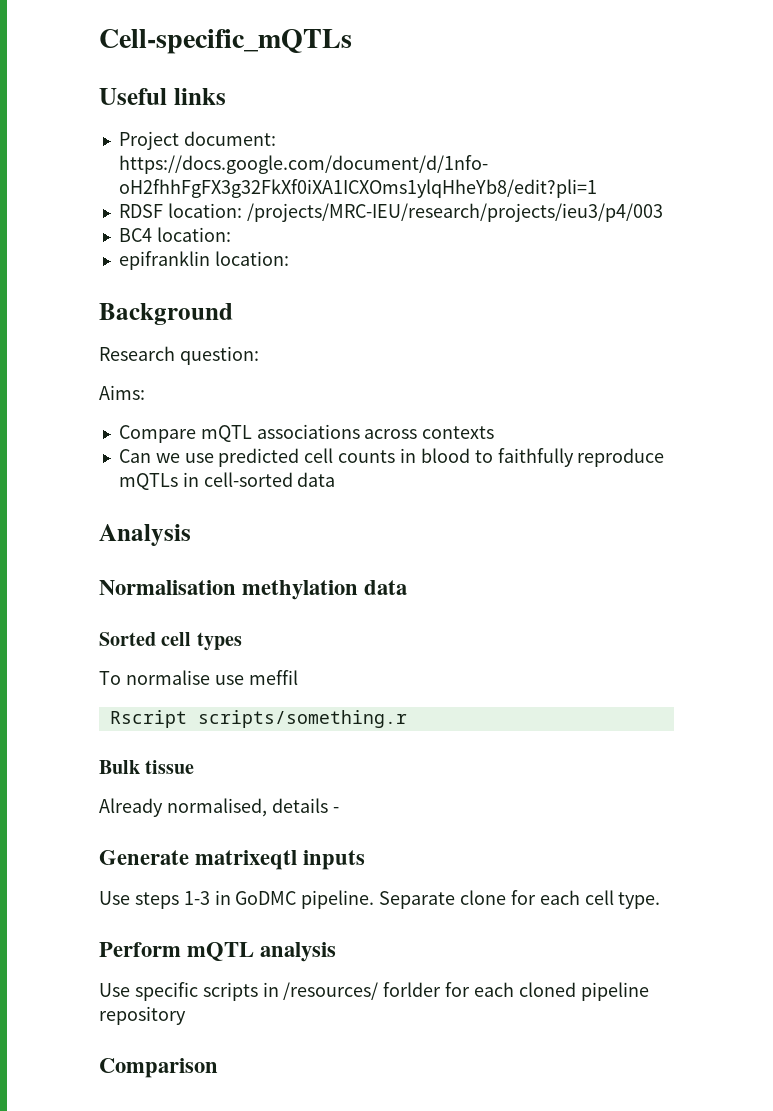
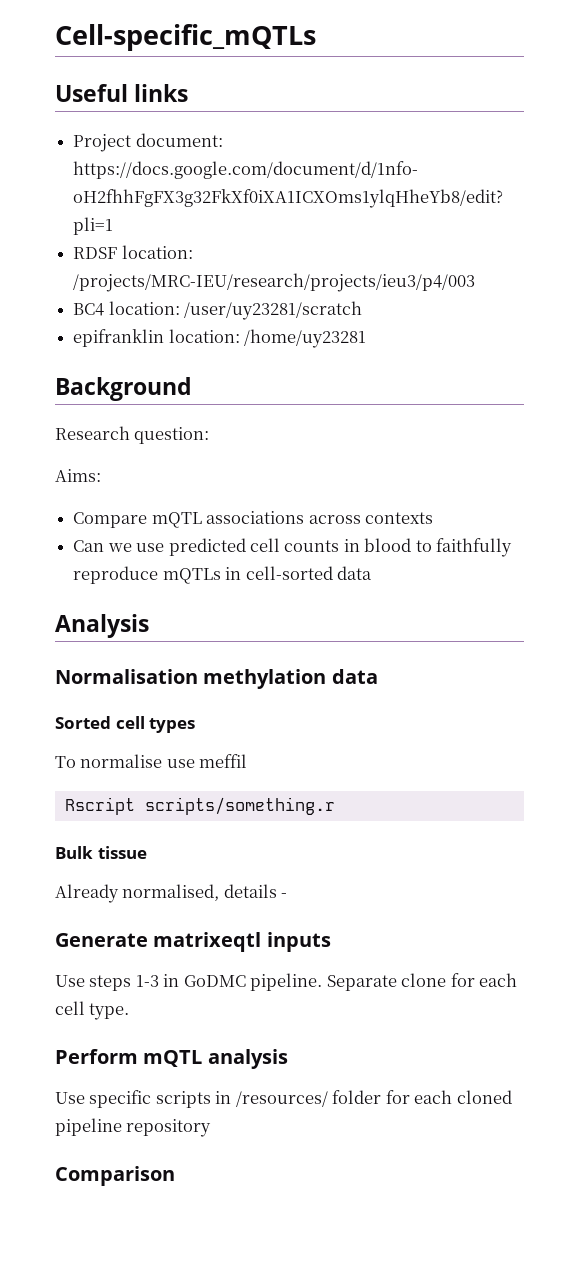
(231, 234) none -> [184,301,363,320] /user/uy23281/scratch
(289, 258) none -> [244,329,367,348] /home/uy23281
[383,982,442,997] forlder -> [332,1090,382,1104] folder

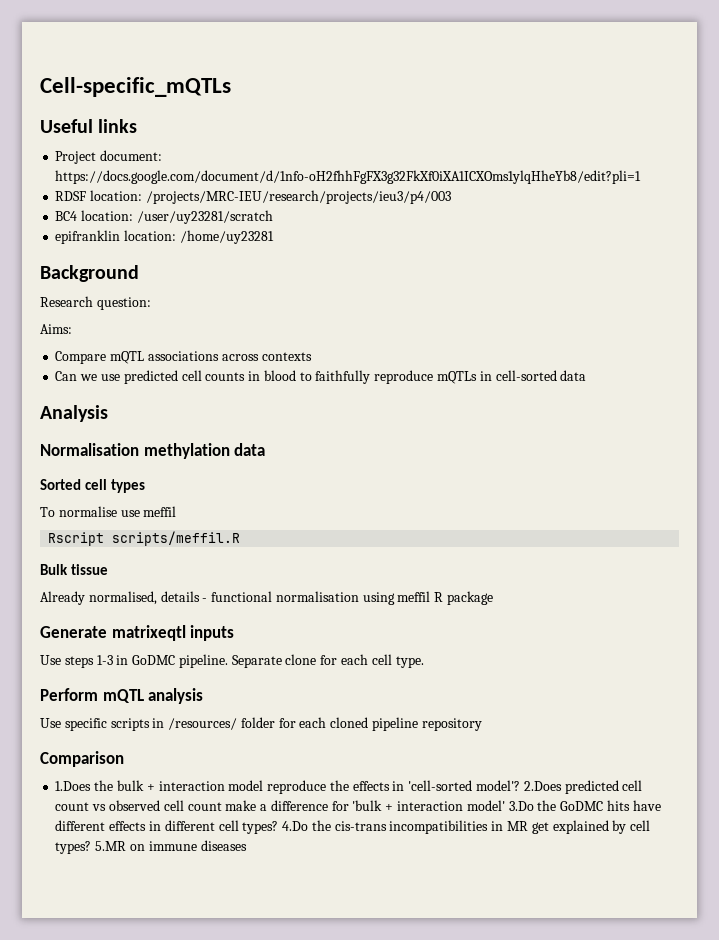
[144,797,335,815] scripts/something.r -> [112,531,241,546] scripts/meffil.R
(288, 895) none -> [211,591,494,605] functional normalisation using meffil R package
(175, 1176) none -> [55,780,643,794] [55,800,661,811] [55,820,651,834] [55,840,247,854] // 1.Does the bulk + interaction model reproduce the effects in 'cell-sorted model'? 2.Does predicted cell count vs observed cell count make a difference for 'bulk + interaction model' 3.Do the GoDMC hits have different effects in different cell types? 4.Do the cis-trans incompatibilities in MR get explained by cell types? 5.MR on immune diseases

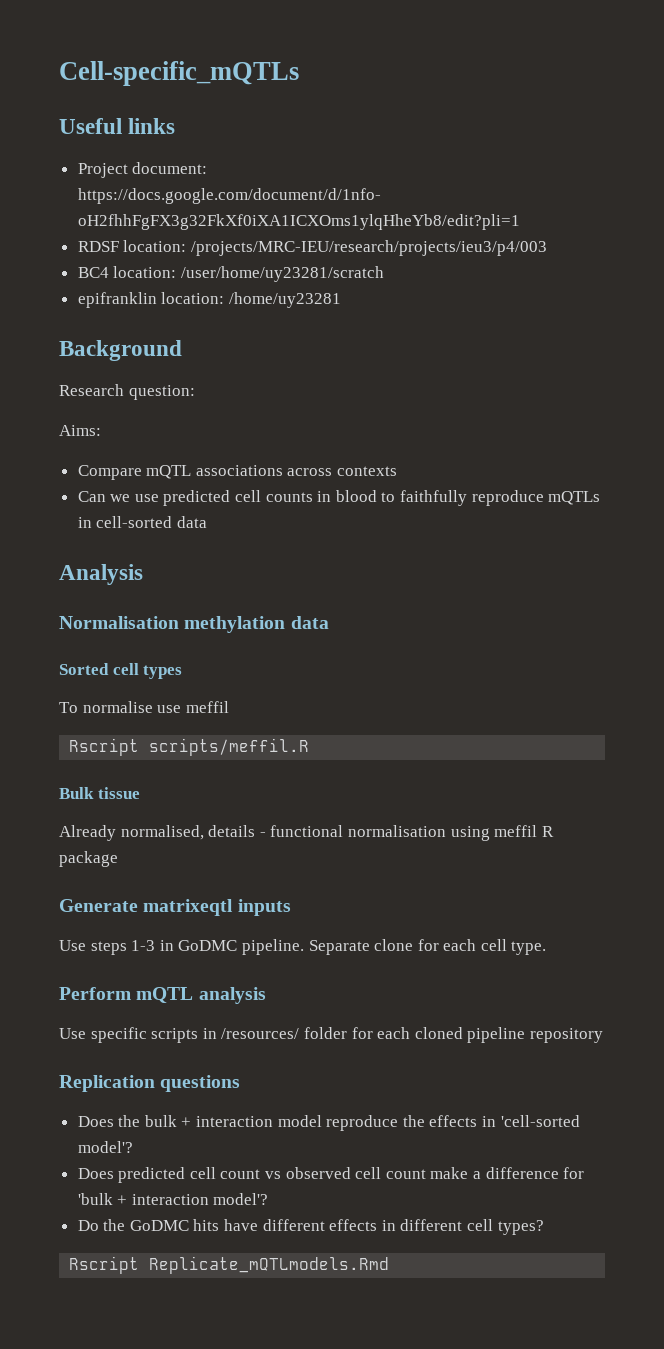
[136,210,273,224] /user/uy23281/scratch -> [180,266,384,282] /user/home/uy23281/scratch
[40,751,124,767] [55,781,92,791] Comparison // 1.Does -> [59,1075,241,1092] [77,1116,114,1127] Replication questions // Does
[523,781,562,791] 2.Does -> [77,1168,114,1179] // Does
[466,800,534,811] model' 3.Do -> [213,1193,269,1205] [77,1220,99,1231] model'? // Do
[282,820,651,834] [55,840,247,854] 4.Do the cis-trans incompatibilities in MR get explained by cell types? 5.MR on immune diseases -> [69,1256,390,1274] // Rscript Replicate_mQTLmodels.Rmd

